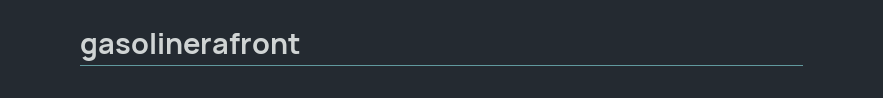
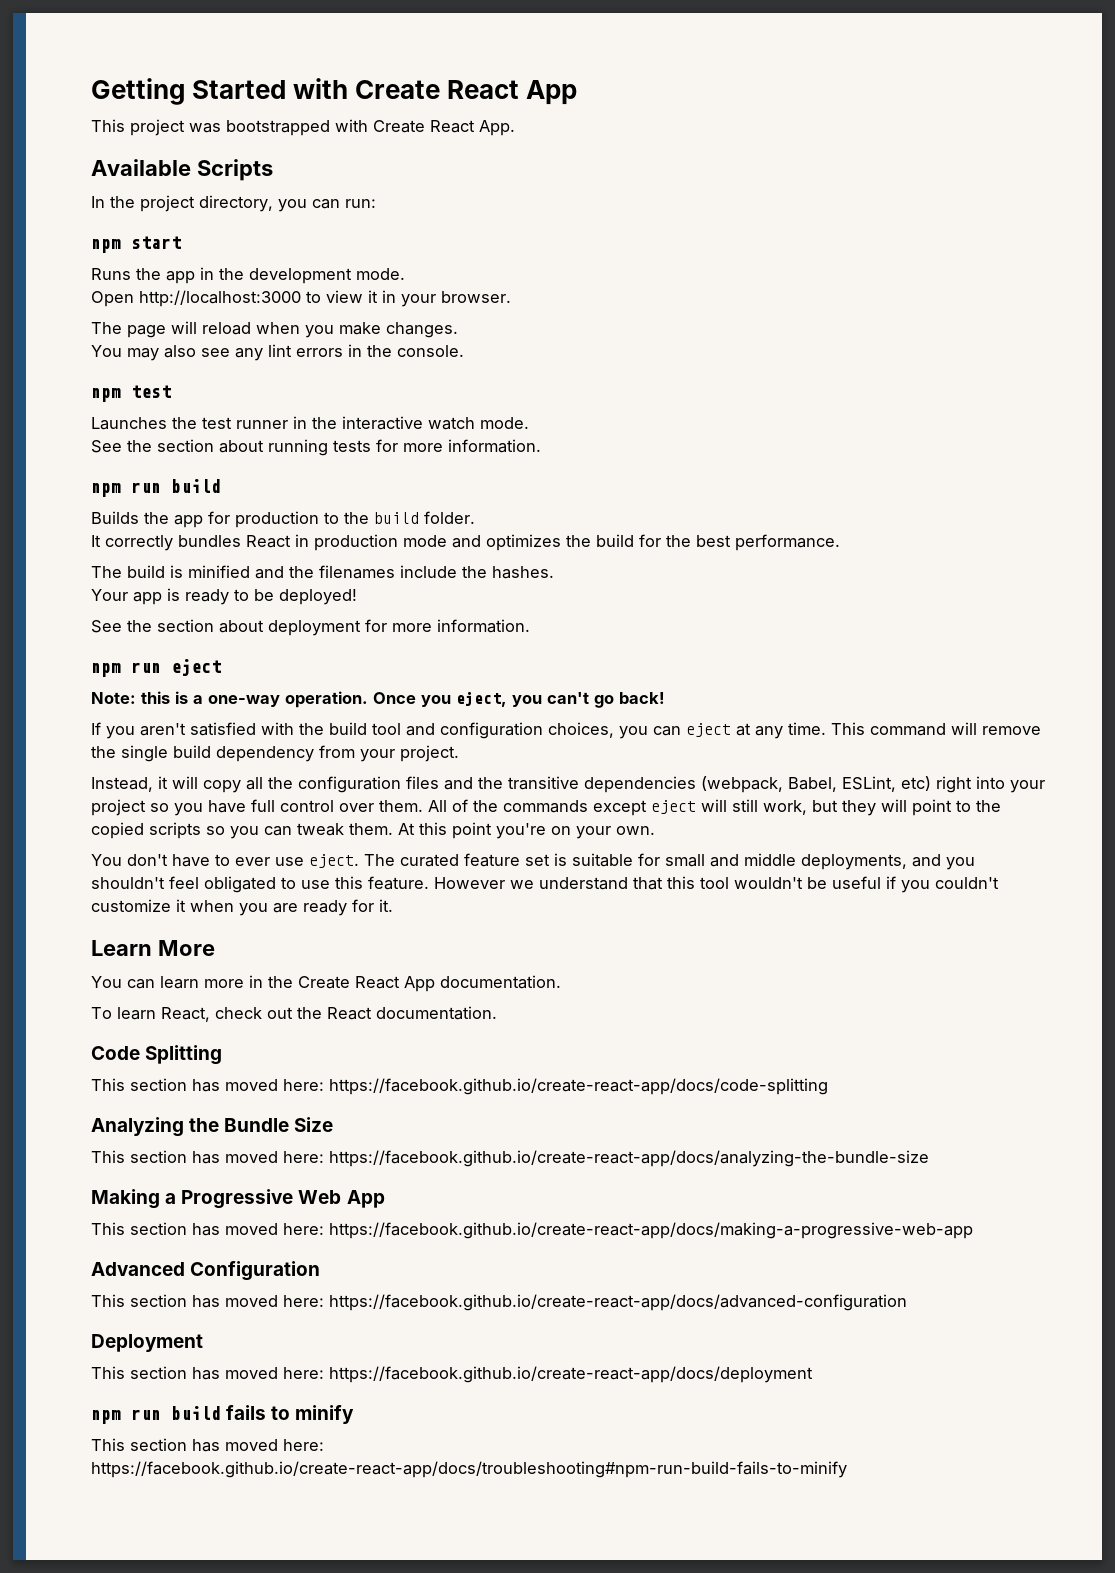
[80,33,301,61] gasolinerafront -> [91,78,578,105] [91,119,515,136] [91,159,273,181] [91,195,376,212] [91,236,181,253] [91,267,405,284] [91,290,511,307] [91,321,458,338] [91,344,464,361] [91,385,171,402] [91,416,529,430] [91,439,541,456] [91,479,221,497] [91,511,475,528] [91,534,840,551] [91,565,554,579] [91,588,357,605] [91,619,530,636] [91,659,221,677] [91,691,665,708] [91,722,1041,739] [91,745,459,762] [91,776,1045,793] [91,799,1001,816] [91,822,655,839] [91,853,975,870] [91,876,999,893] [91,899,393,916] [91,940,215,956] [91,975,561,992] [91,1006,497,1022] [91,1045,223,1065] [91,1078,828,1095] [91,1117,334,1137] [91,1150,929,1167] [91,1189,385,1209] [91,1222,973,1239] [91,1261,321,1281] [91,1294,907,1311] [91,1334,203,1352] [91,1366,813,1383] [91,1405,355,1424] [91,1438,324,1452] [91,1461,847,1478] Getting Started with Create React App // This project was bootstrapped with Create React App. // Available Scripts // In the project directory, you can run: // npm start // Runs the app in the development mode. // Open http://localhost:3000 to view it in your browser. // The page will reload when you make changes. // You may also see any lint errors in the console. // npm test // Launches the test runner in the interactive watch mode. // See the section about running tests for more information. // npm run build // Builds the app for production to the build folder. // It correctly bundles React in production mode and optimizes the build for the best performance. // The build is minified and the filenames include the hashes. // Your app is ready to be deployed! // See the section about deployment for more information. // npm run eject // Note: this is a one-way operation. Once you eject, you can't go back! // If you aren't satisfied with the build tool and configuration choices, you can eject at any time. This command will remove the single build dependency from your project. // Instead, it will copy all the configuration files and the transitive dependencies (webpack, Babel, ESLint, etc) right into your project so you have full control over them. All of the commands except eject will still work, but they will point to the copied scripts so you can tweak them. At this point you're on your own. // You don't have to ever use eject. The curated feature set is suitable for small and middle deployments, and you shouldn't feel obligated to use this feature. However we understand that this tool wouldn't be useful if you couldn't customize it when you are ready for it. // Learn More // You can learn more in the Create React App documentation. // To learn React, check out the React documentation. // Code Splitting // This section has moved here: https://facebook.github.io/create-react-app/docs/code-splitting // Analyzing the Bundle Size // This section has moved here: https://facebook.github.io/create-react-app/docs/analyzing-the-bundle-size // Making a Progressive Web App // This section has moved here: https://facebook.github.io/create-react-app/docs/making-a-progressive-web-app // Advanced Configuration // This section has moved here: https://facebook.github.io/create-react-app/docs/advanced-configuration // Deployment // This section has moved here: https://facebook.github.io/create-react-app/docs/deployment // npm run build fails to minify // This section has moved here: https://facebook.github.io/create-react-app/docs/troubleshooting#npm-run-build-fails-to-minify

